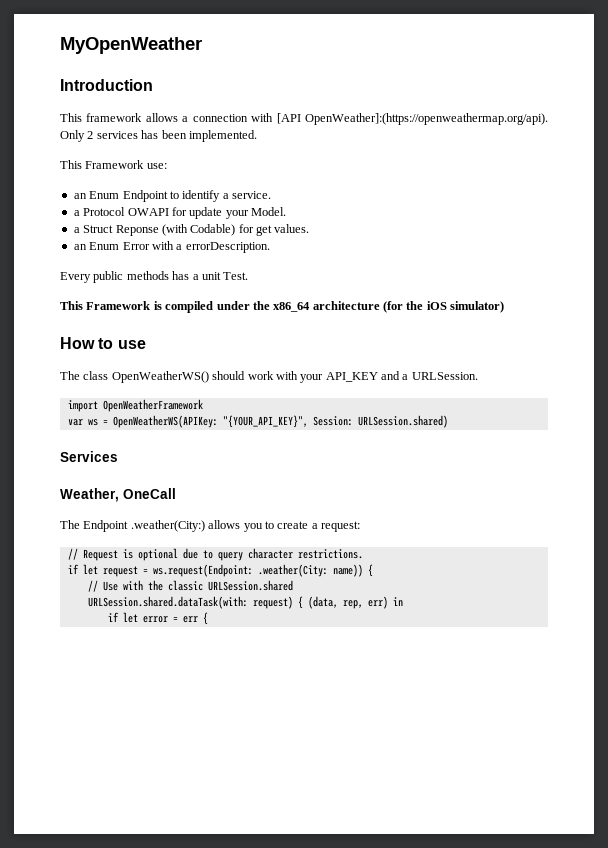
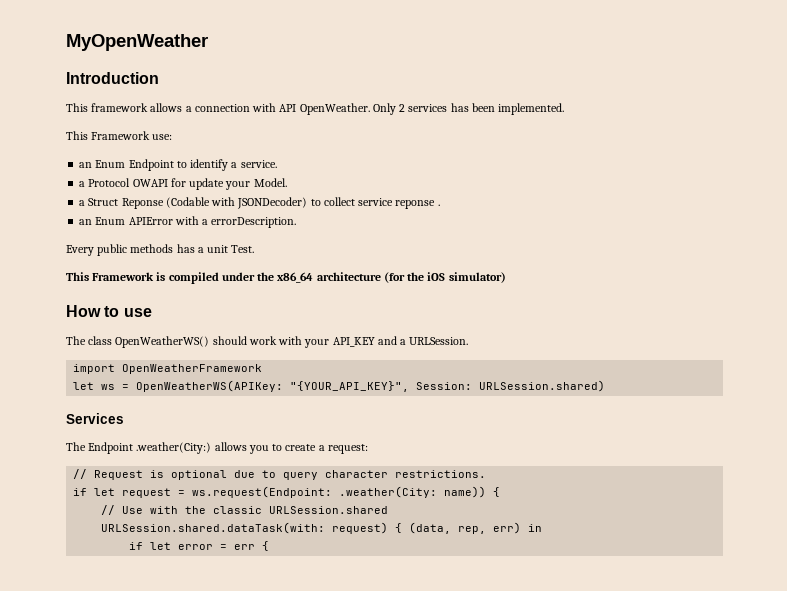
[276,113,548,125] [API OpenWeather]:(https://openweathermap.org/api). -> [279,103,370,115] API OpenWeather.
[161,224,310,236] [73,242,150,250] (with Codable) for get values. // an Enum Error -> [165,197,440,209] [79,217,173,225] (Codable with JSONDecoder) to collect service reponse . // an Enum APIError
[67,419,83,426] var -> [73,382,95,390] let
[60,488,176,502] // Weather, OneCall -> (124, 418) none

